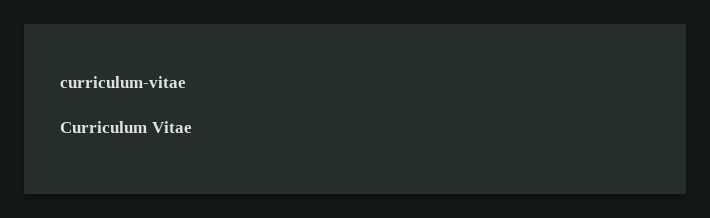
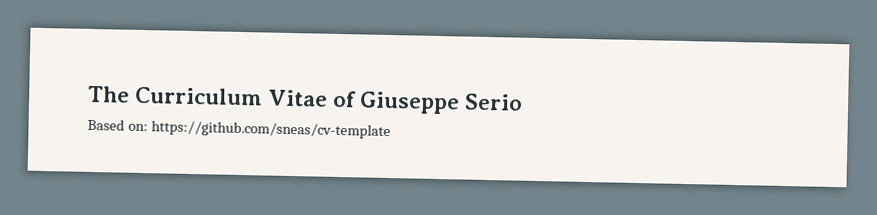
[60,76,186,88] curriculum-vitae // -> [88,85,130,103] The
(192, 127) none -> [332,90,524,115] [87,118,391,140] of Giuseppe Serio // Based on: https://github.com/sneas/cv-template

